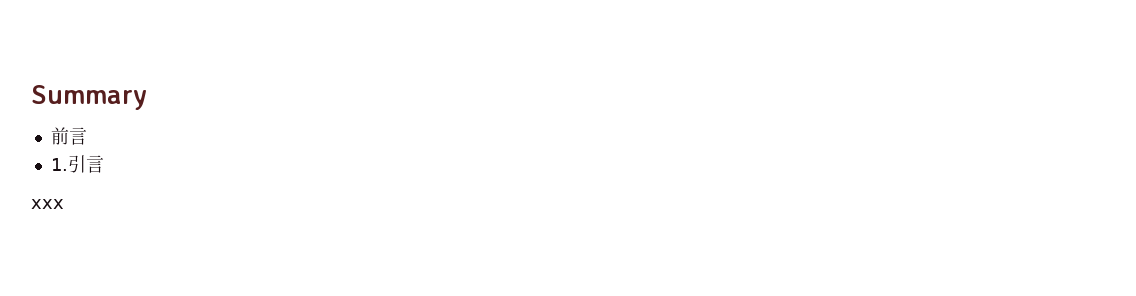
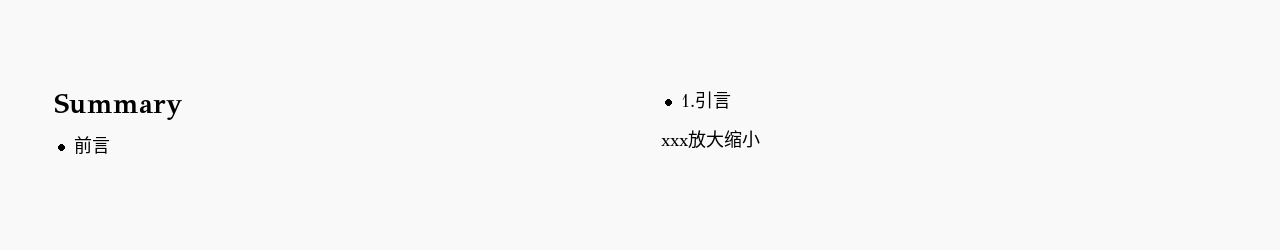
(64, 204) none -> [688,130,760,149] 放大缩小

